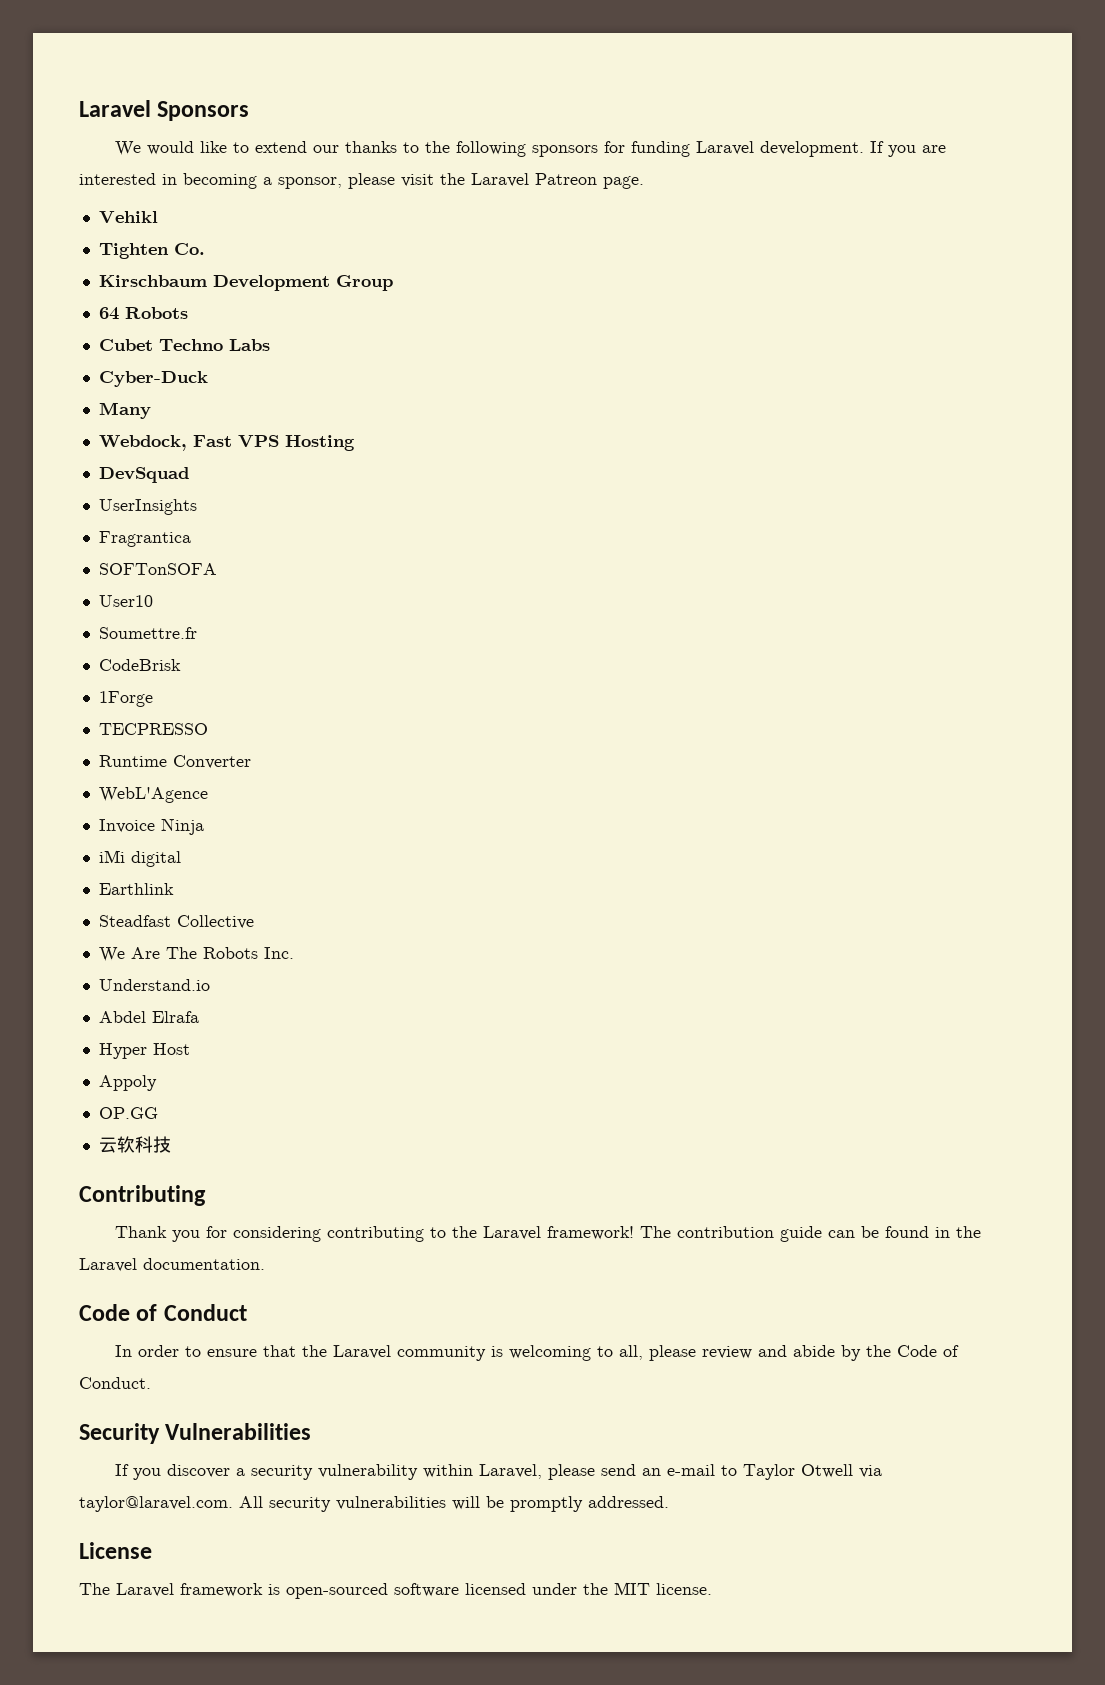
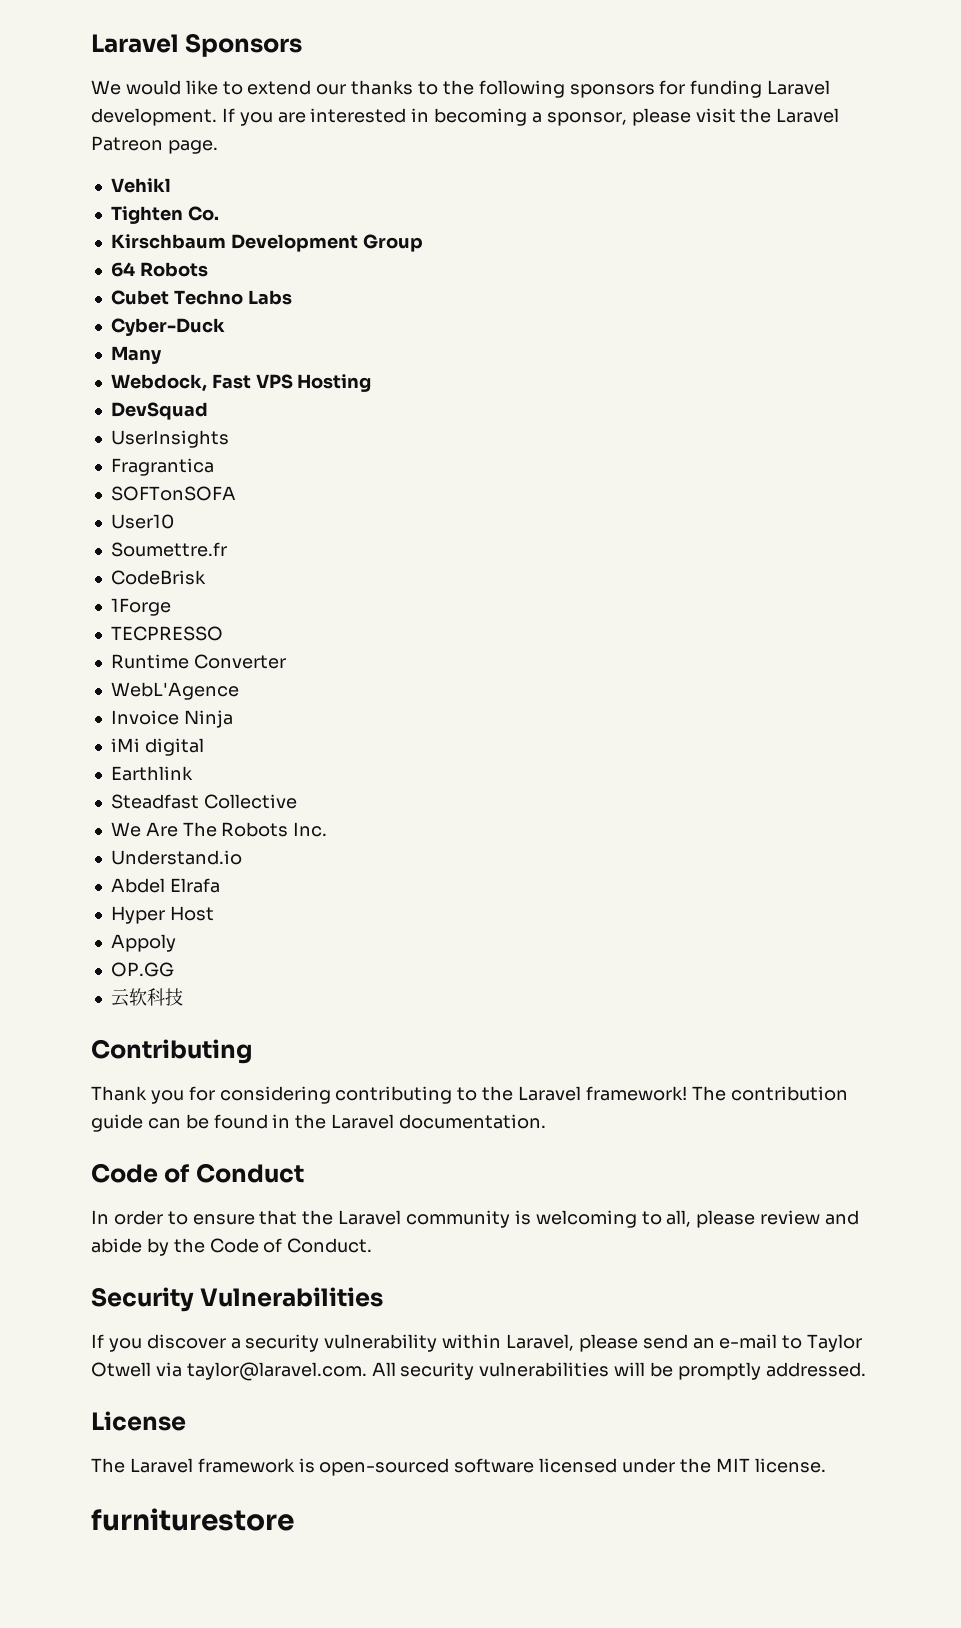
(712, 1589) none -> [91,1508,294,1531] // furniturestore

